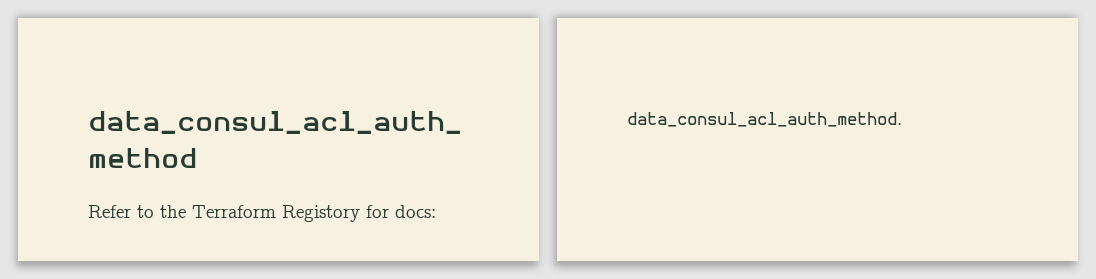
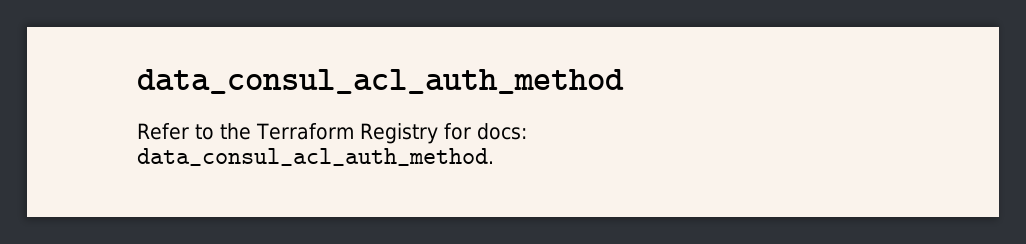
[282,205,360,222] Registory -> [359,123,438,144] Registry

